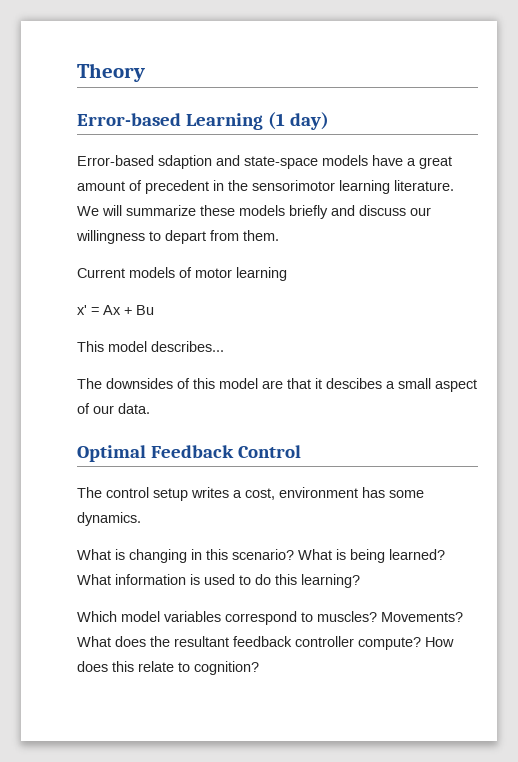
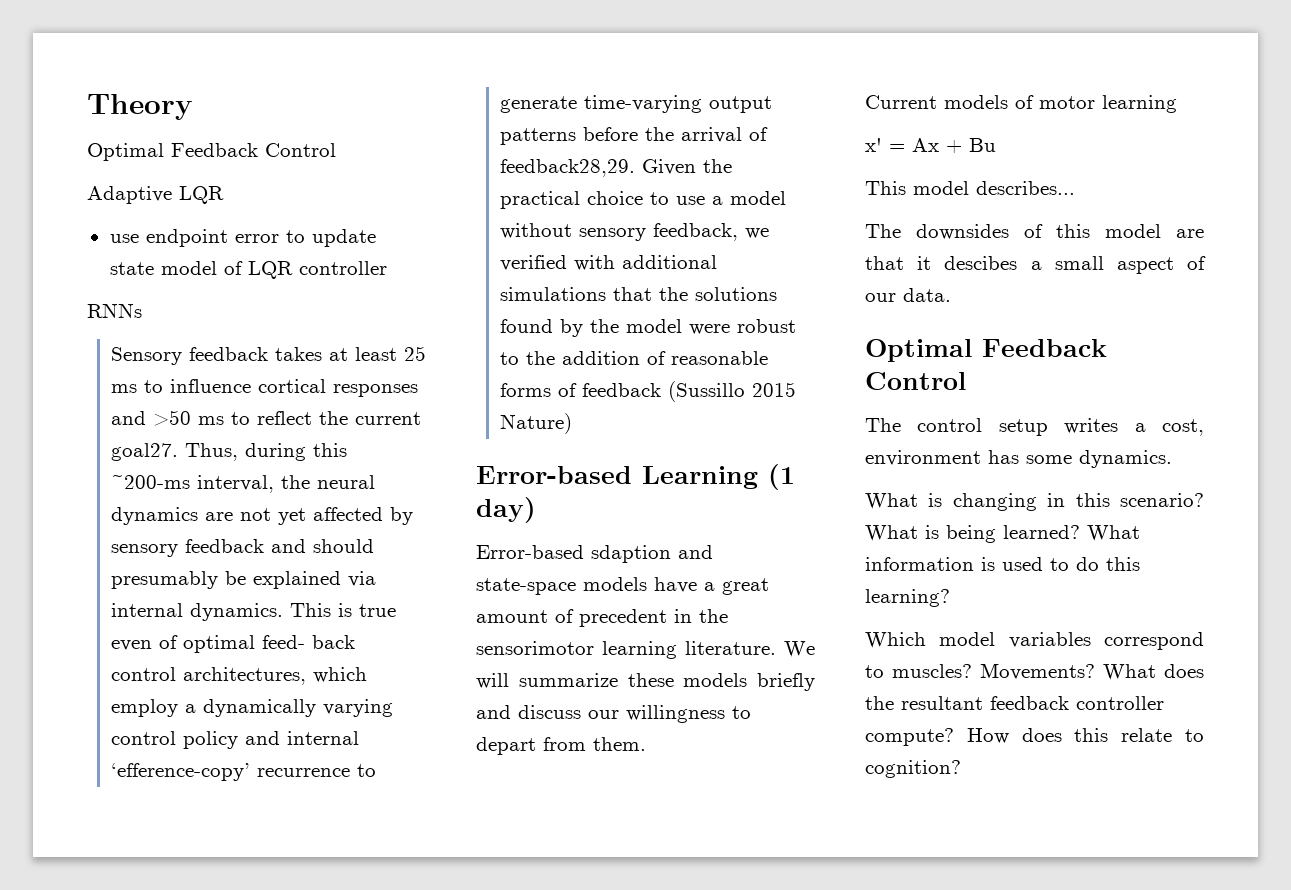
(145, 72) none -> [87,143,336,161] [87,186,224,204] [109,229,376,247] [109,261,387,279] [87,303,142,318] [110,346,426,365] [110,379,418,397] [110,410,421,426] [110,443,347,461] [110,475,375,493] [110,507,413,525] [110,539,374,557] [110,571,376,589] [110,603,396,621] [110,635,355,653] [110,667,367,685] [110,699,393,717] [110,731,359,749] [110,763,376,781] [499,95,772,113] [499,127,768,145] [499,159,732,177] [499,191,786,209] [499,223,769,241] [499,255,717,271] [499,287,777,301] [499,319,796,337] [499,351,768,365] [499,381,796,402] [499,413,572,434] // Optimal Feedback Control // Adaptive LQR // use endpoint error to update state model of LQR controller // RNNs // Sensory feedback takes at least 25 ms to influence cortical responses and >50 ms to reflect the current goal27. Thus, during this ~200-ms interval, the neural dynamics are not yet affected by sensory feedback and should presumably be explained via internal dynamics. This is true even of optimal feed- back control architectures, which employ a dynamically varying control policy and internal ‘efference-copy’ recurrence to generate time-varying output patterns before the arrival of feedback28,29. Given the practical choice to use a model without sensory feedback, we verified with additional simulations that the solutions found by the model were robust to the addition of reasonable forms of feedback (Sussillo 2015 Nature)

